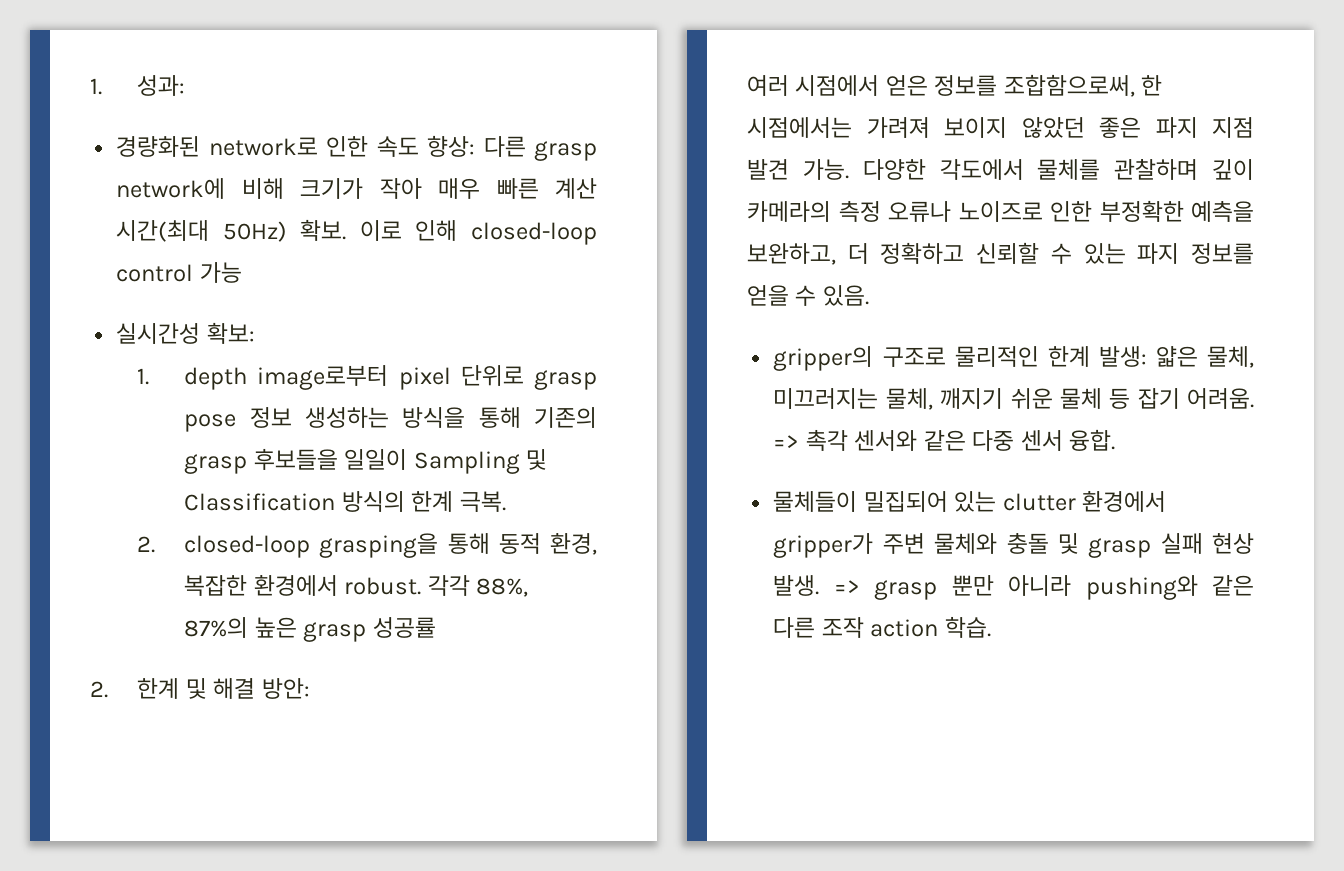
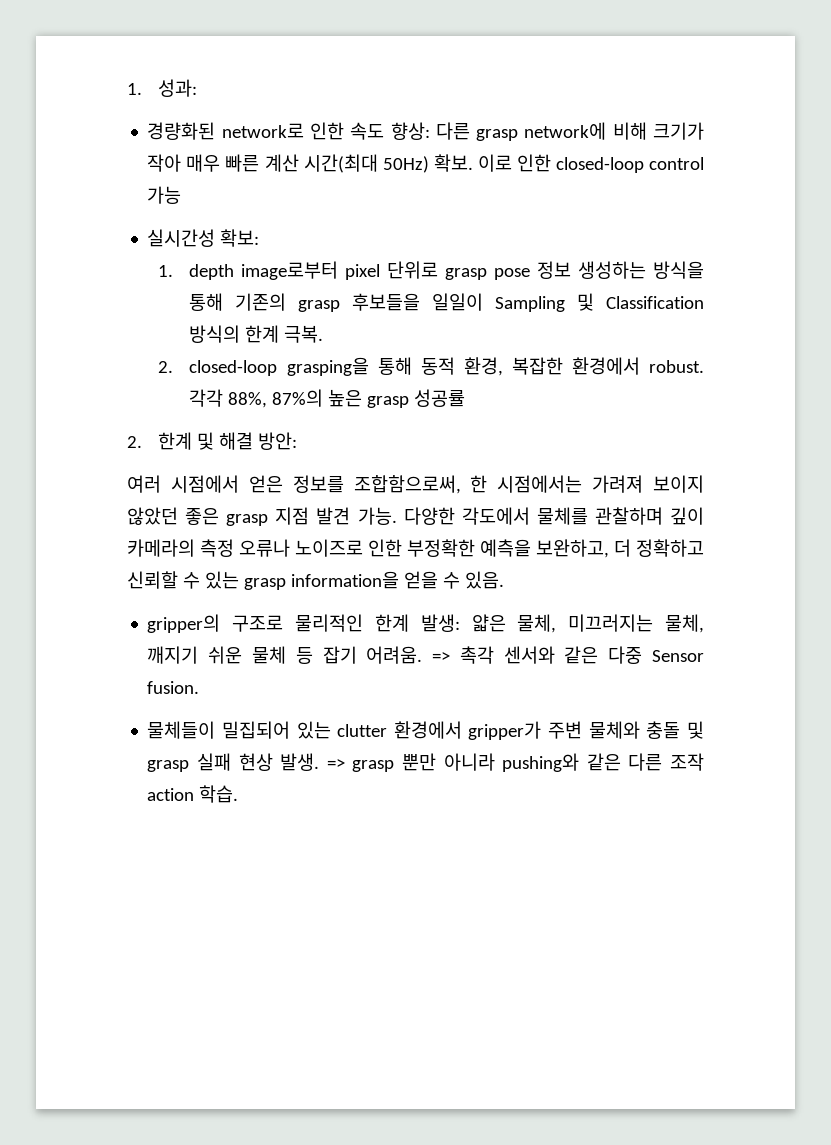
[415,220,458,241] 인해 -> [516,154,551,172] 인한
[1155,117,1198,138] 파지 -> [226,514,269,526] grasp
[1137,243,1254,264] 파지 정보를 -> [243,571,399,590] grasp information을
[1020,429,1116,451] 센서 융합. -> [652,650,704,662] [147,681,200,694] Sensor fusion.

